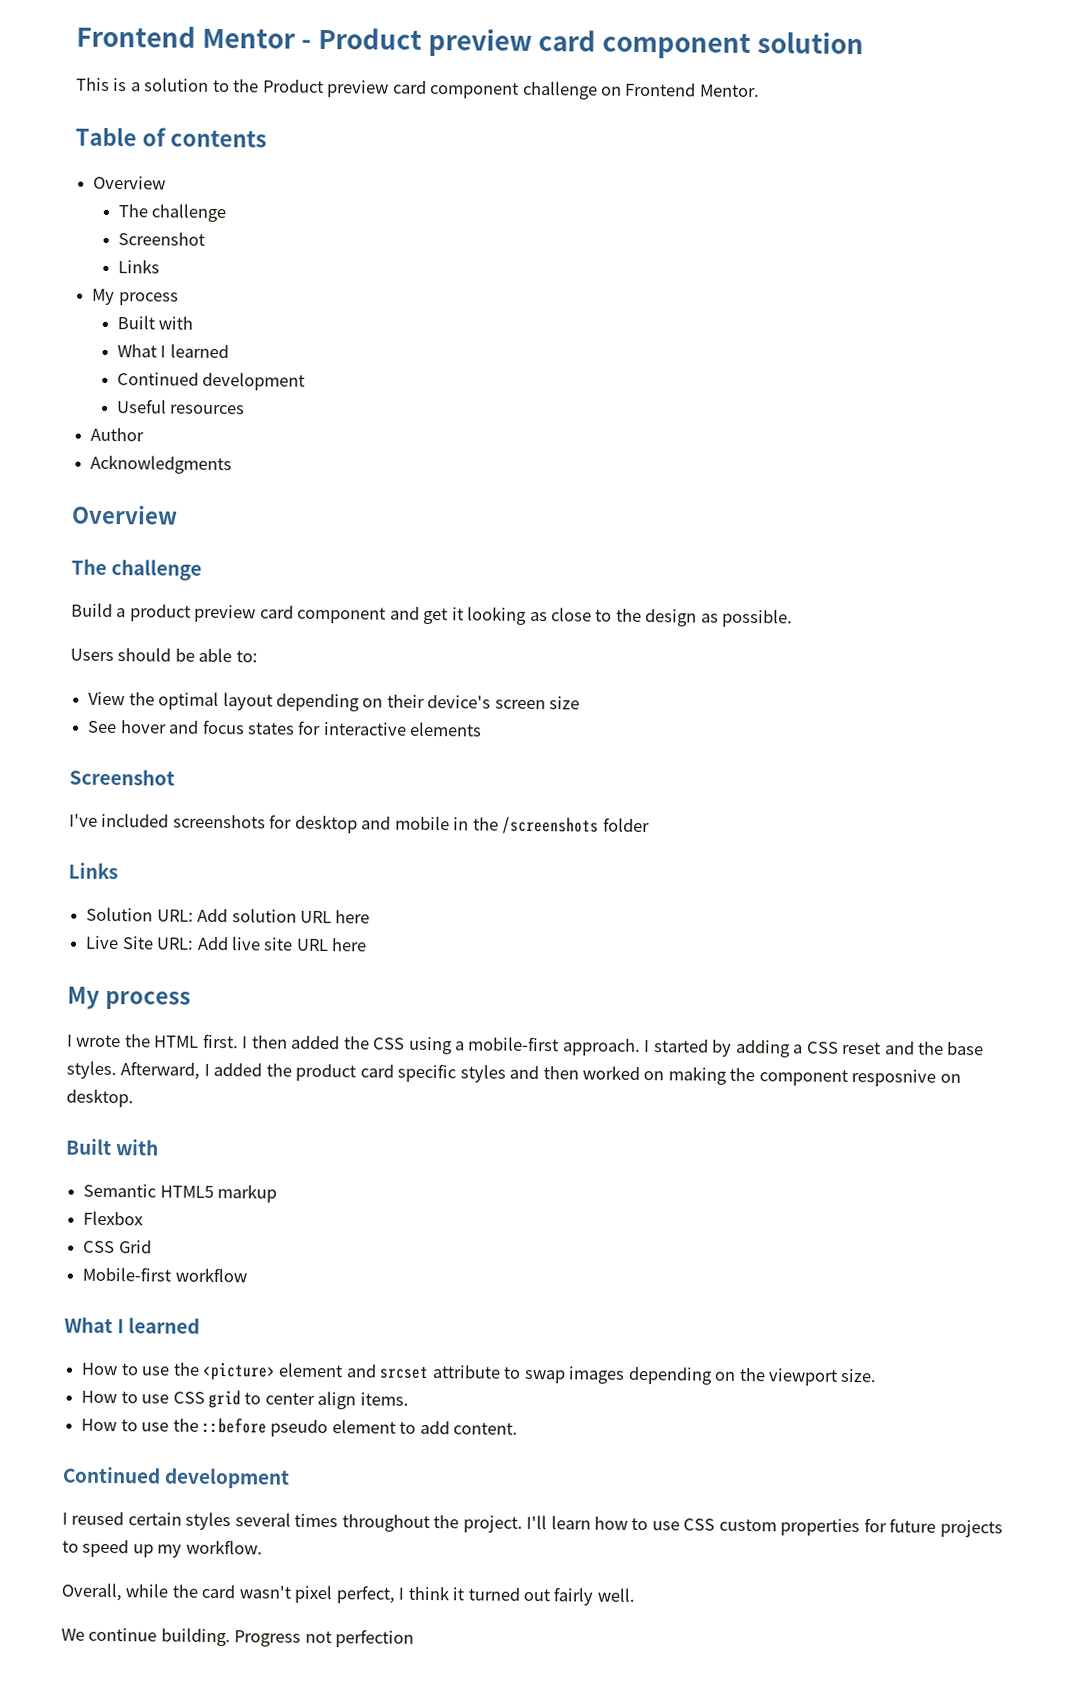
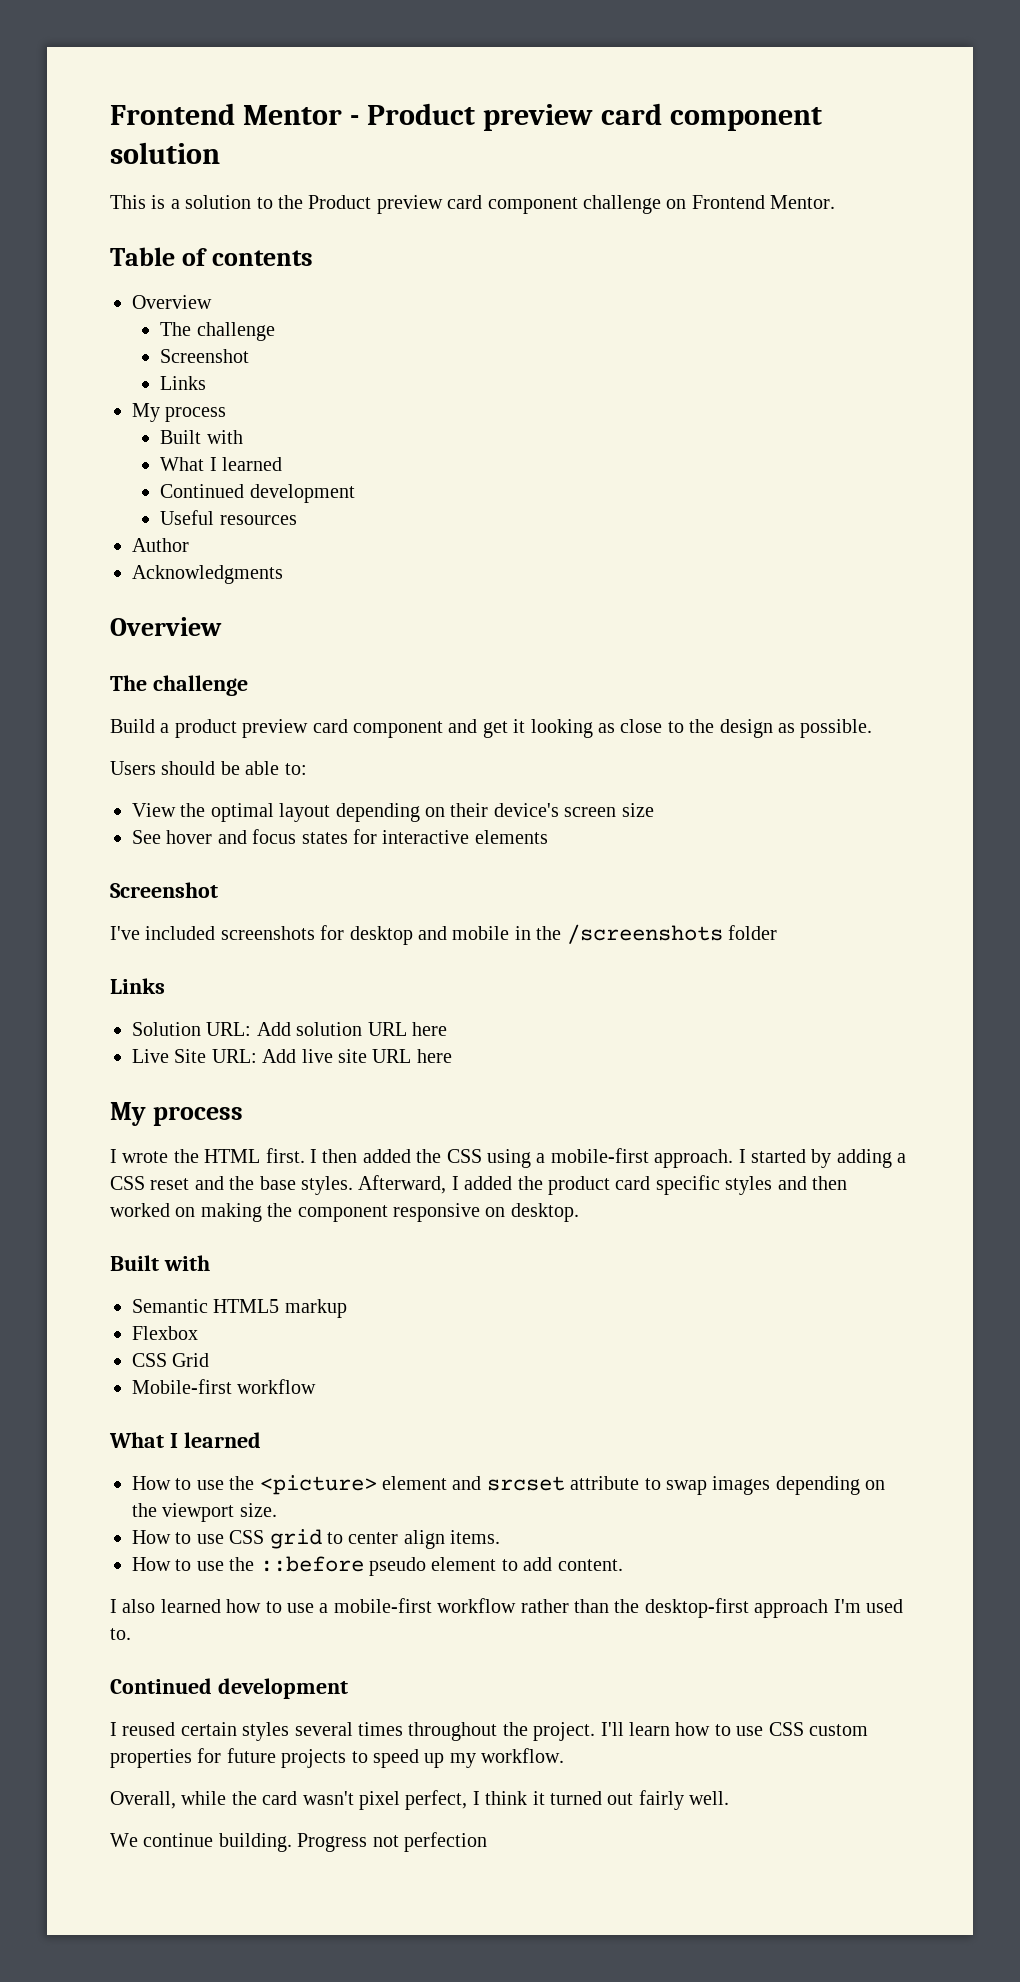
[851,1069,937,1087] resposnive -> [393,1203,480,1222] responsive
(519, 1428) none -> [110,1598,903,1618] [110,1628,131,1640] // I also learned how to use a mobile-first workflow rather than the desktop-first approach I'm used to.

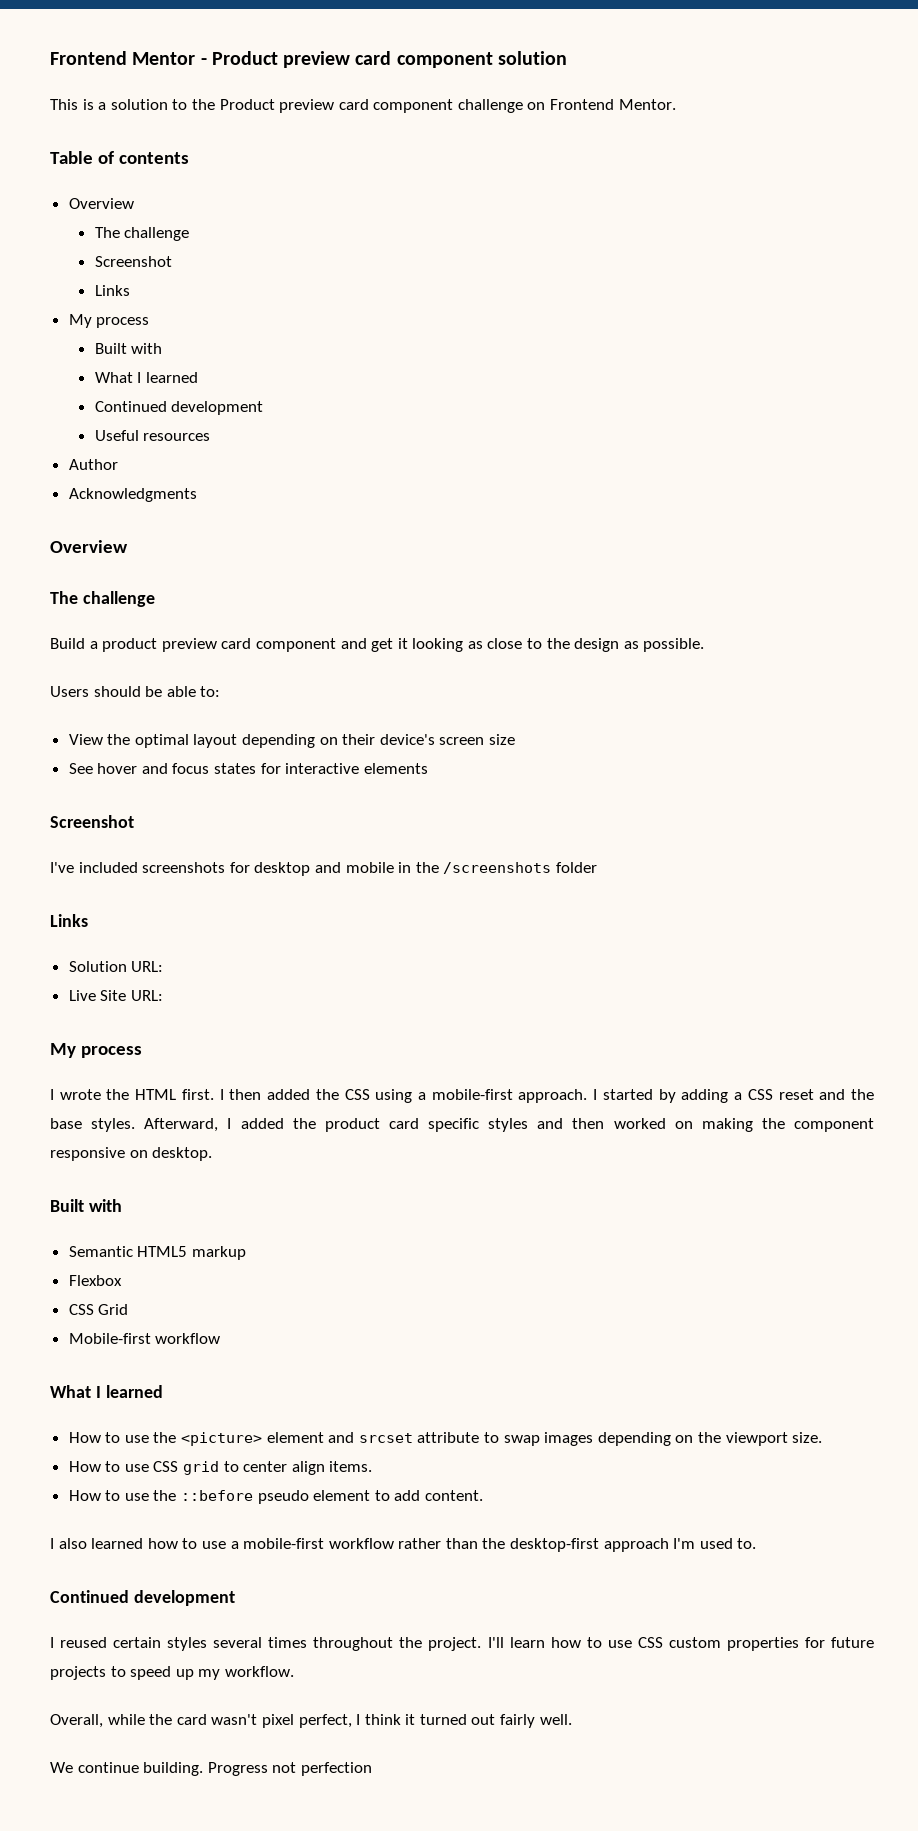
[256,1022,447,1036] Add solution URL here -> (164, 966) none
[262,1049,452,1063] Add live site URL here -> (163, 995) none

